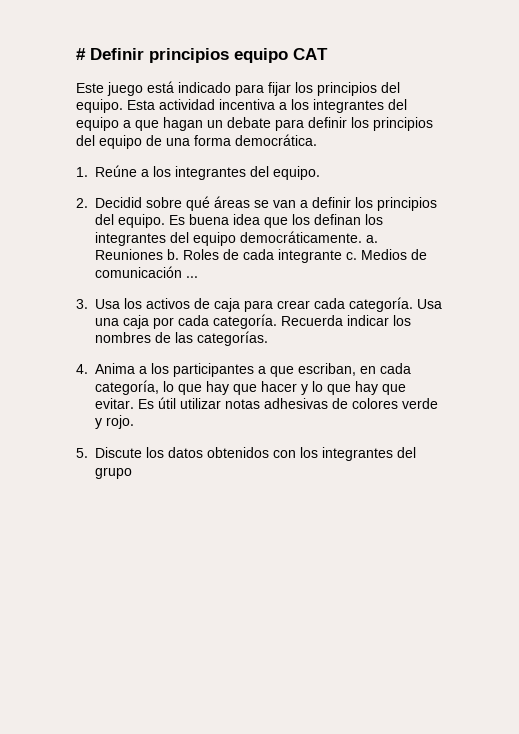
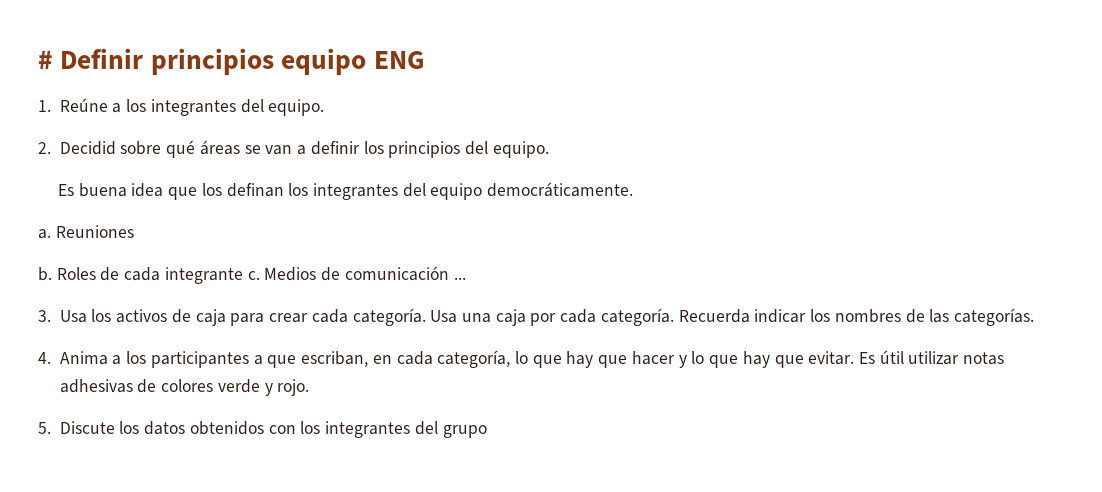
[293,48,328,60] [76,81,400,96] [76,99,407,113] [76,117,433,131] [76,134,317,149] CAT // Este juego está indicado para fijar los principios del equipo. Esta actividad incentiva a los integrantes del equipo a que hagan un debate para definir los principios del equipo de una forma democrática. -> [373,51,425,69] ENG
(165, 221) none -> (549, 149) //
(362, 237) none -> (634, 189) //
(163, 254) none -> (134, 231) //

